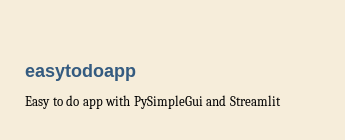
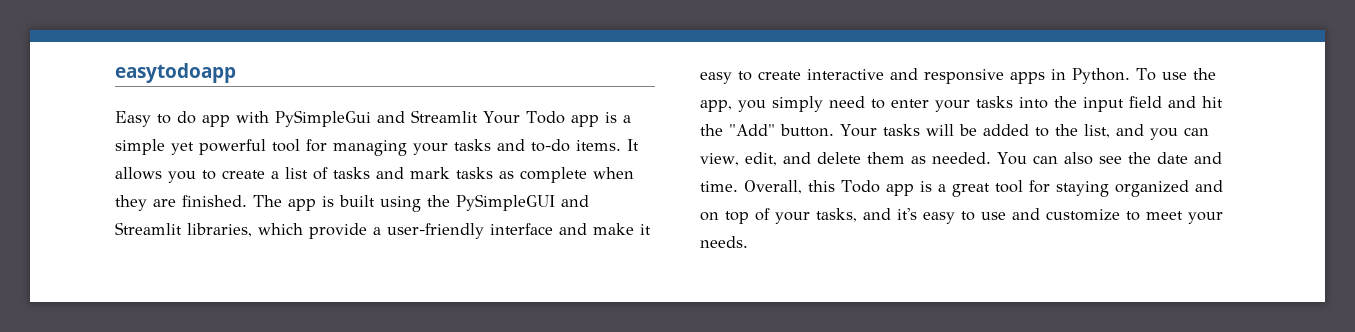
(281, 100) none -> [483,111,631,127] [115,139,639,156] [115,167,634,183] [115,194,589,212] [115,222,651,239] [700,68,1216,84] [700,96,1223,112] [700,124,1209,140] [700,152,1222,166] [700,180,1223,197] [700,208,1223,224] [700,236,748,248] Your Todo app is a simple yet powerful tool for managing your tasks and to-do items. It allows you to create a list of tasks and mark tasks as complete when they are finished. The app is built using the PySimpleGUI and Streamlit libraries, which provide a user-friendly interface and make it easy to create interactive and responsive apps in Python. To use the app, you simply need to enter your tasks into the input field and hit the "Add" button. Your tasks will be added to the list, and you can view, edit, and delete them as needed. You can also see the date and time. Overall, this Todo app is a great tool for staying organized and on top of your tasks, and it's easy to use and customize to meet your needs.

